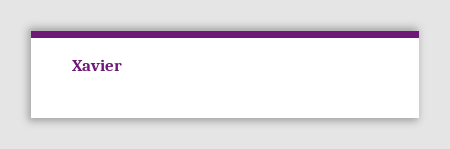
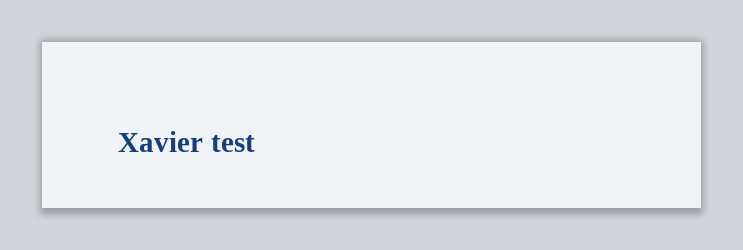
(122, 65) none -> [210,135,255,152] test

